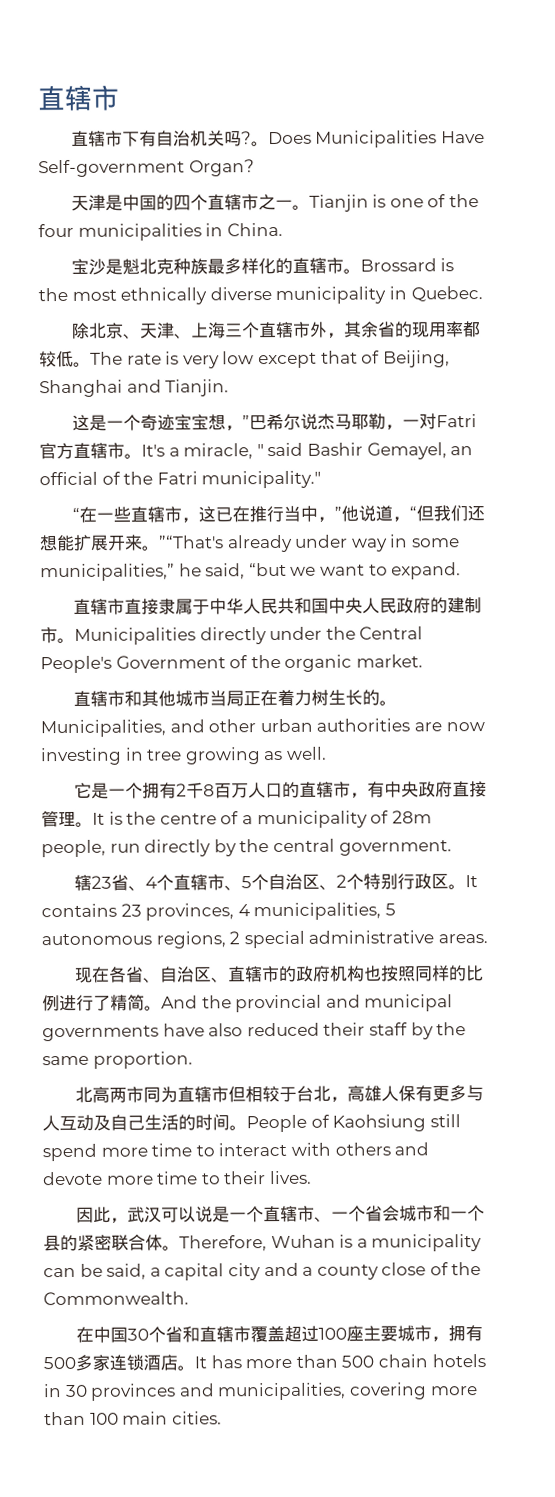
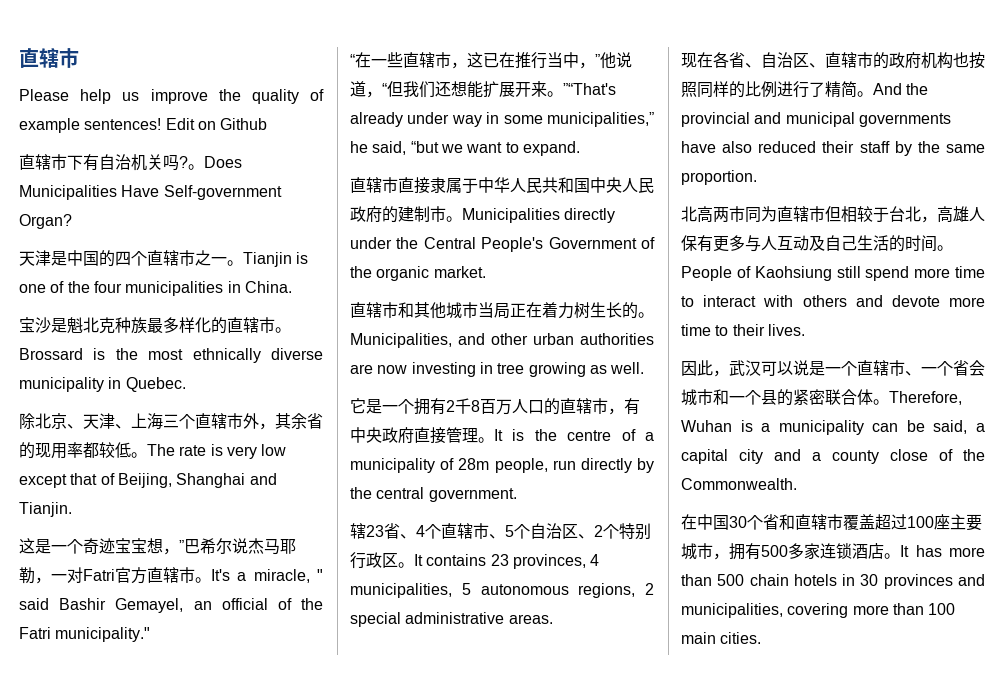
[37,84,119,111] 直辖市 -> [19,48,79,68] [19,89,324,104] [19,118,268,133] 直辖市 // Please help us improve the quality of example sentences! Edit on Github

